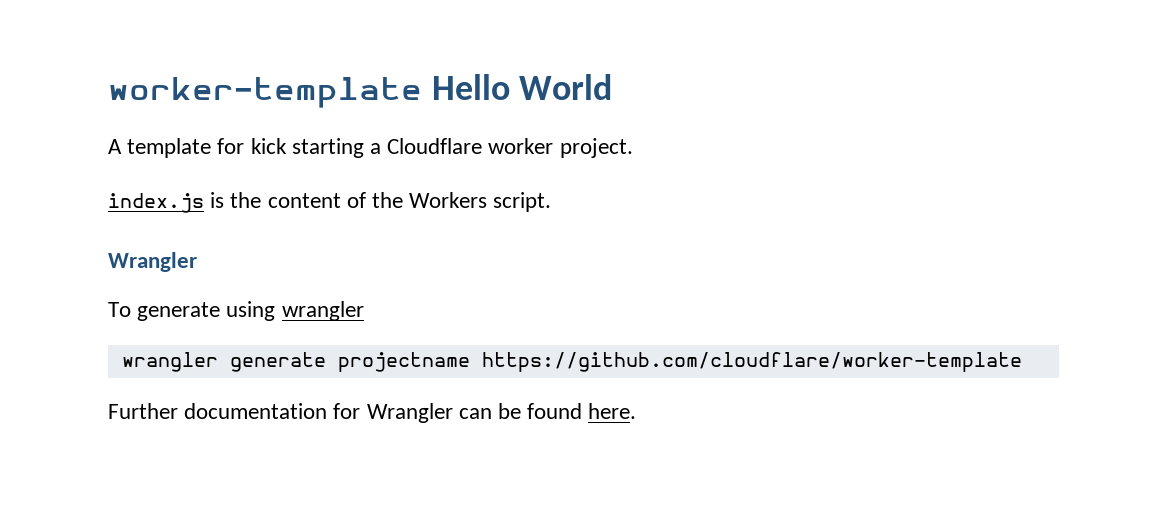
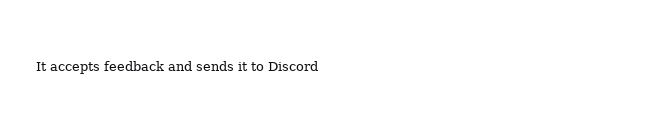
[108,74,613,108] [108,138,633,158] [108,192,552,213] [108,252,197,272] [108,301,364,321] [121,352,1022,372] [108,403,637,423] worker-template Hello World // A template for kick starting a Cloudflare worker project. // index.js is the content of the Workers script. // Wrangler // To generate using wrangler // wrangler generate projectname https://github.com/cloudflare/worker-template // Further documentation for Wrangler can be found here. -> [36,61,318,74] It accepts feedback and sends it to Discord

